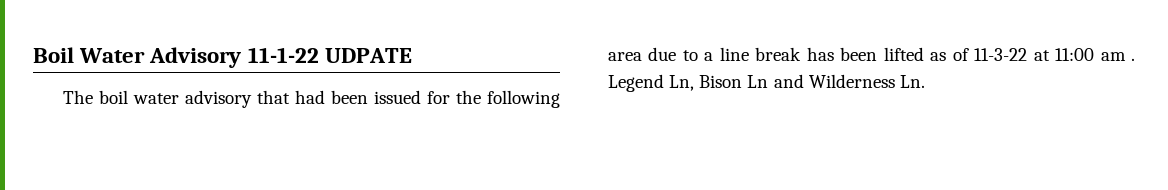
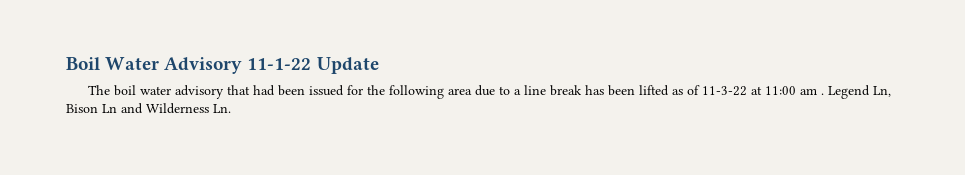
[324,48,412,63] UDPATE -> [316,57,379,74] Update

